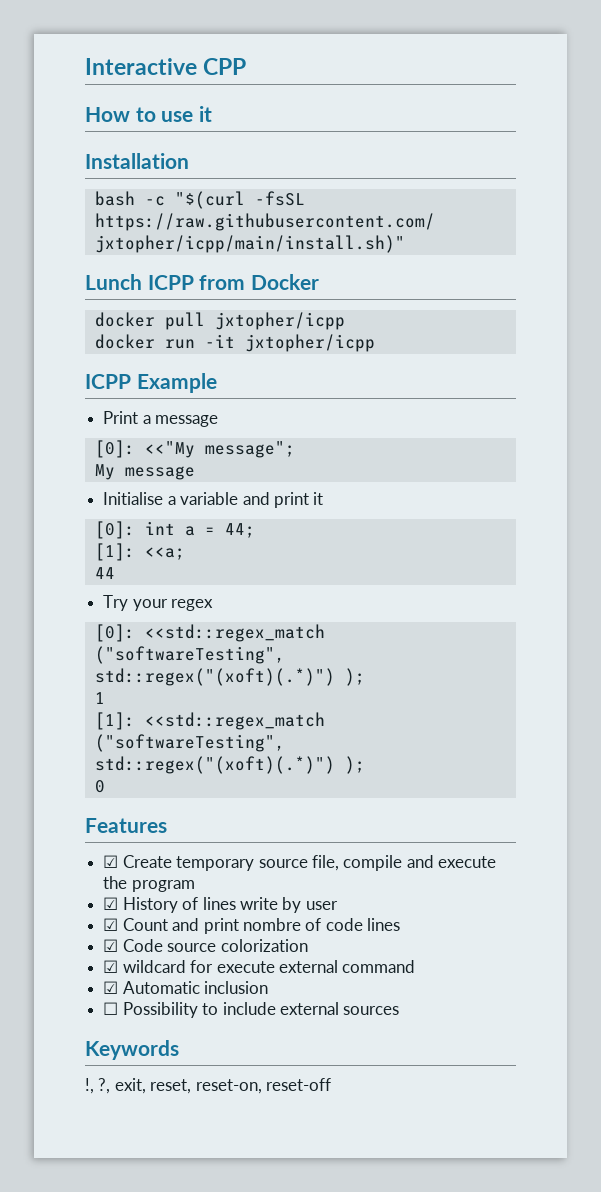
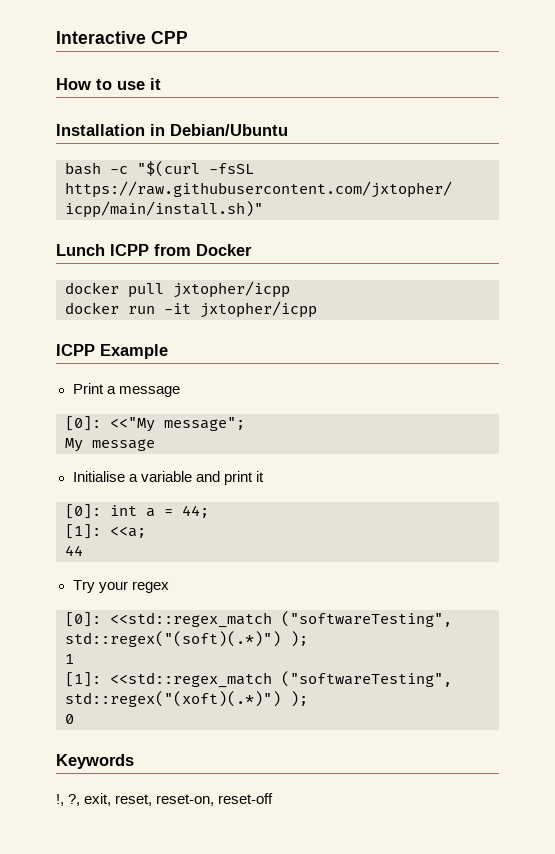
(189, 161) none -> [150,124,288,136] in Debian/Ubuntu
[94,668,335,686] std::regex("(xoft)(.*)") -> [65,631,281,647] std::regex("(soft)(.*)")
[85,818,167,833] [103,855,497,871] [103,876,195,892] [103,897,338,913] [103,918,401,934] [103,939,308,952] [103,960,416,973] [103,981,269,994] [103,1002,400,1018] // Features // ☑ Create temporary source file, compile and execute the program // ☑ History of lines write by user // ☑ Count and print nombre of code lines // ☑ Code source colorization // ☑ wildcard for execute external command // ☑ Automatic inclusion // ☐ Possibility to include external sources -> (74, 719) none

